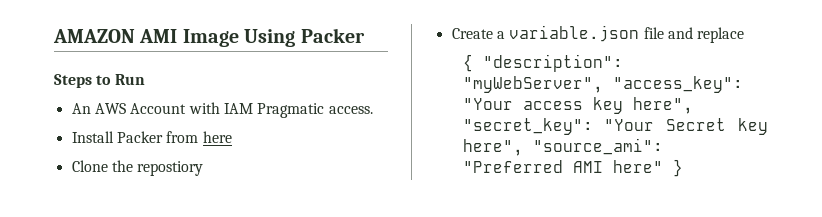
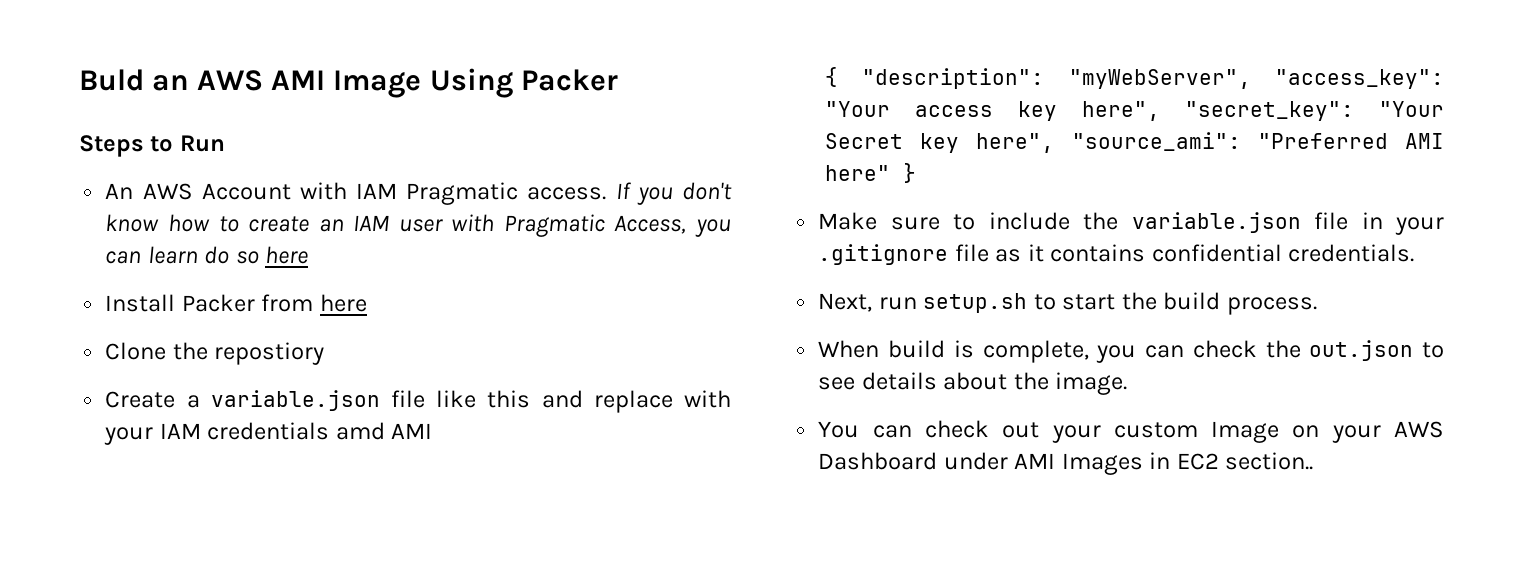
[53,29,135,43] AMAZON -> [79,69,264,91] Buld an AWS
(373, 110) none -> [615,182,732,205] [105,214,731,237] [105,246,309,264] If you don't know how to create an IAM user with Pragmatic Access, you can learn do so here
(664, 33) none -> [436,390,531,408] like this
(745, 35) none -> [684,390,731,408] [104,422,433,445] with your IAM credentials amd AMI
(683, 168) none -> [818,212,1444,235] [818,244,1415,265] [818,292,1317,315] [818,340,1444,363] [818,372,1128,395] [818,420,1444,443] [818,452,1314,475] // Make sure to include the variable.json file in your .gitignore file as it contains confidential credentials. // Next, run setup.sh to start the build process. // When build is complete, you can check the out.json to see details about the image. // You can check out your custom Image on your AWS Dashboard under AMI Images in EC2 section..

